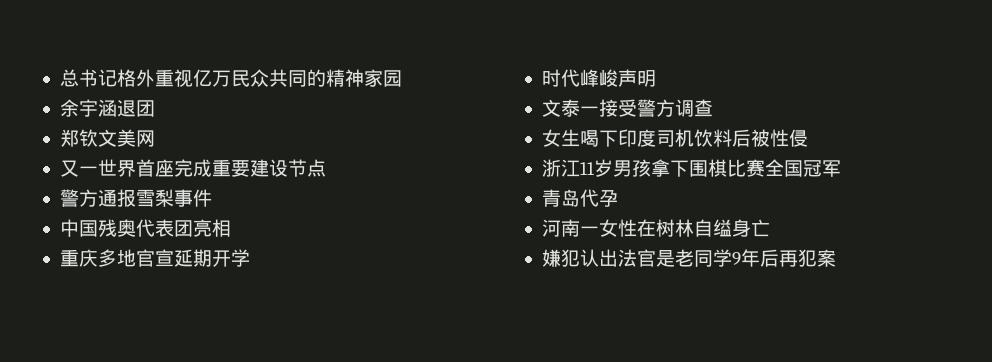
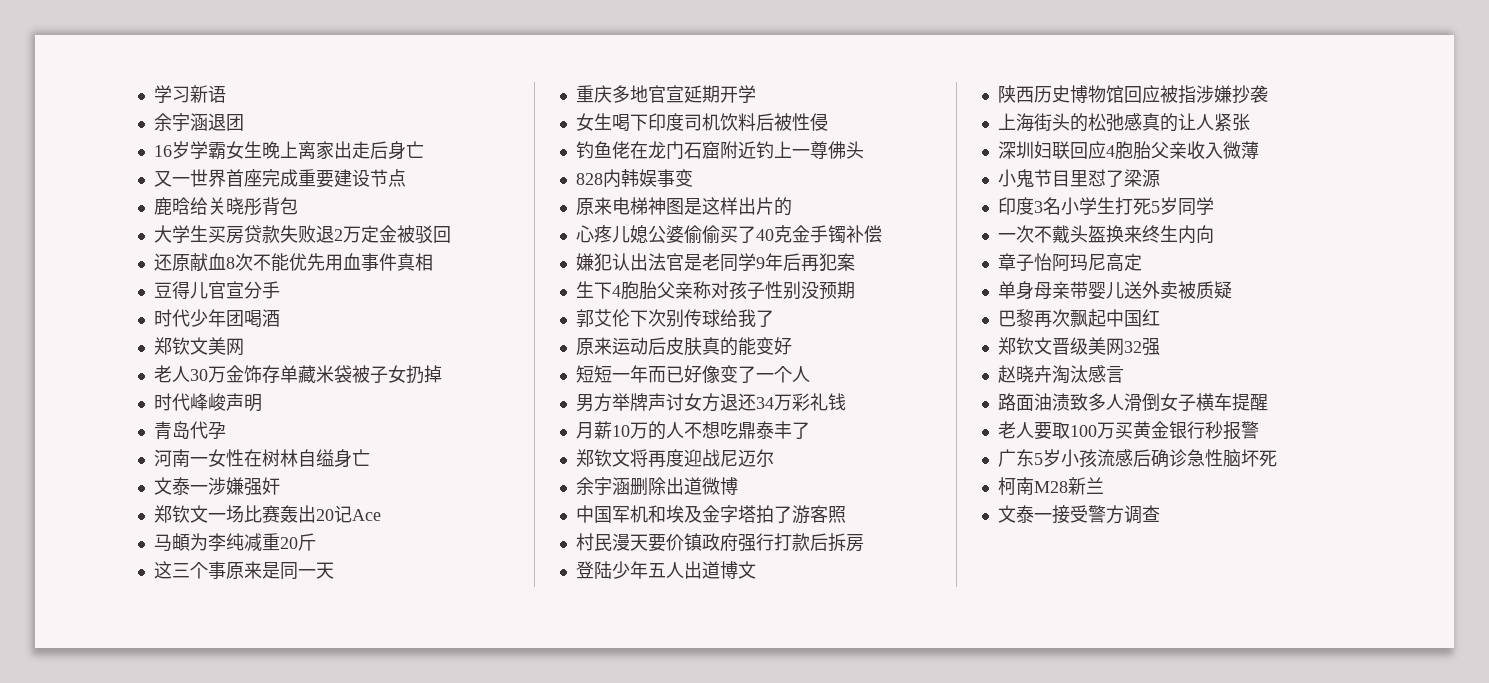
[59,69,402,87] [59,99,155,117] [59,129,155,147] 总书记格外重视亿万民众共同的精神家园 // 余宇涵退团 // 郑钦文美网 -> [153,85,226,103] [153,113,244,132] [153,141,424,160] 学习新语 // 余宇涵退团 // 16岁学霸女生晚上离家出走后身亡
[59,189,212,207] [59,219,231,237] [59,249,250,267] [541,69,656,87] [541,99,713,117] [541,129,808,147] [541,159,841,177] 警方通报雪梨事件 // 中国残奥代表团亮相 // 重庆多地官宣延期开学 // 时代峰峻声明 // 文泰一接受警方调查 // 女生喝下印度司机饮料后被性侵 // 浙江11岁男孩拿下围棋比赛全国冠军 -> [153,197,298,216] [153,225,451,244] [153,253,433,272] [153,281,280,299] [153,309,280,328] [153,337,244,356] [153,365,442,384] [153,393,262,412] 鹿晗给关晓彤背包 // 大学生买房贷款失败退2万定金被驳回 // 还原献血8次不能优先用血事件真相 // 豆得儿官宣分手 // 时代少年团喝酒 // 郑钦文美网 // 老人30万金饰存单藏米袋被子女扔掉 // 时代峰峻声明
(770, 228) none -> [153,477,280,496] [153,505,381,523] [153,533,316,552] [153,561,334,580] [575,85,756,103] [575,113,828,132] [575,141,864,160] [575,169,693,188] [575,197,792,216] [575,225,882,244] // 文泰一涉嫌强奸 // 郑钦文一场比赛轰出20记Ace // 马頔为李纯减重20斤 // 这三个事原来是同一天 // 重庆多地官宣延期开学 // 女生喝下印度司机饮料后被性侵 // 钓鱼佬在龙门石窟附近钓上一尊佛头 // 828内韩娱事变 // 原来电梯神图是这样出片的 // 心疼儿媳公婆偷偷买了40克金手镯补偿
(836, 258) none -> [575,281,855,300] [575,309,774,328] [575,337,792,356] [575,365,810,383] [575,393,846,412] [575,421,810,440] [575,449,774,468] [575,477,738,496] [575,505,846,524] [575,533,864,552] [575,561,756,579] [997,85,1268,104] [997,113,1250,132] [997,141,1259,160] [997,169,1160,188] [997,197,1214,216] [997,225,1214,244] [997,253,1142,272] [997,281,1232,300] [997,309,1160,328] [997,337,1160,356] [997,365,1124,384] [997,393,1268,412] [997,421,1259,440] [997,449,1277,468] [997,477,1104,495] [997,505,1160,524] // 生下4胞胎父亲称对孩子性别没预期 // 郭艾伦下次别传球给我了 // 原来运动后皮肤真的能变好 // 短短一年而已好像变了一个人 // 男方举牌声讨女方退还34万彩礼钱 // 月薪10万的人不想吃鼎泰丰了 // 郑钦文将再度迎战尼迈尔 // 余宇涵删除出道微博 // 中国军机和埃及金字塔拍了游客照 // 村民漫天要价镇政府强行打款后拆房 // 登陆少年五人出道博文 // 陕西历史博物馆回应被指涉嫌抄袭 // 上海街头的松弛感真的让人紧张 // 深圳妇联回应4胞胎父亲收入微薄 // 小鬼节目里怼了梁源 // 印度3名小学生打死5岁同学 // 一次不戴头盔换来终生内向 // 章子怡阿玛尼高定 // 单身母亲带婴儿送外卖被质疑 // 巴黎再次飘起中国红 // 郑钦文晋级美网32强 // 赵晓卉淘汰感言 // 路面油渍致多人滑倒女子横车提醒 // 老人要取100万买黄金银行秒报警 // 广东5岁小孩流感后确诊急性脑坏死 // 柯南M28新兰 // 文泰一接受警方调查

